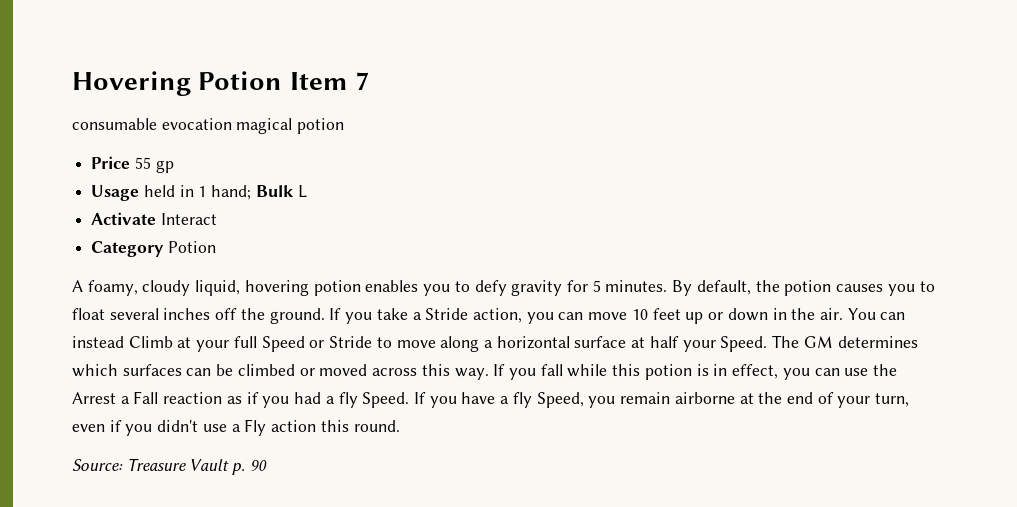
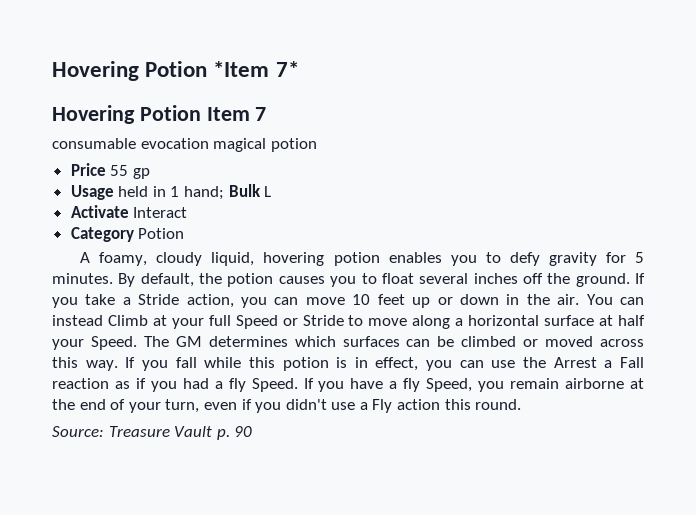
[72,71,283,96] Hovering Potion -> [52,61,299,81] [52,105,201,124] Hovering Potion *Item 7* // Hovering Potion

